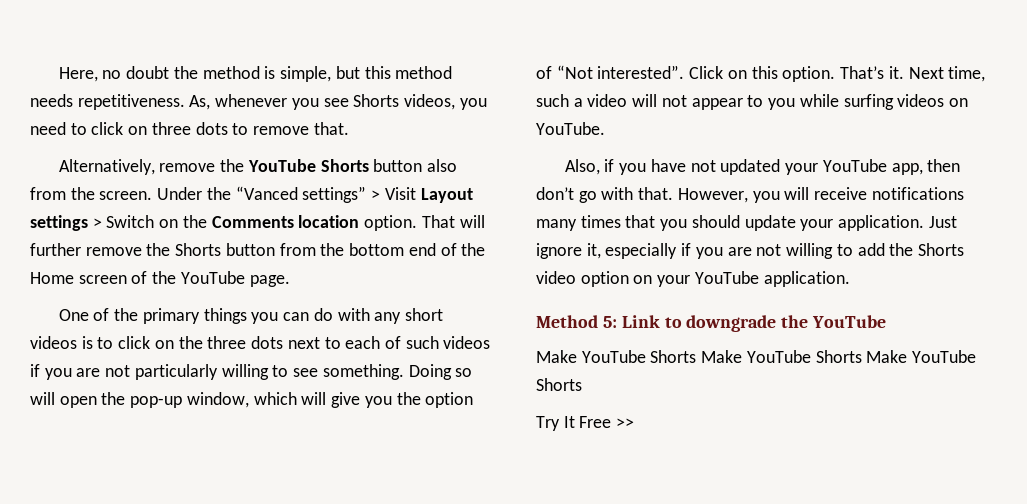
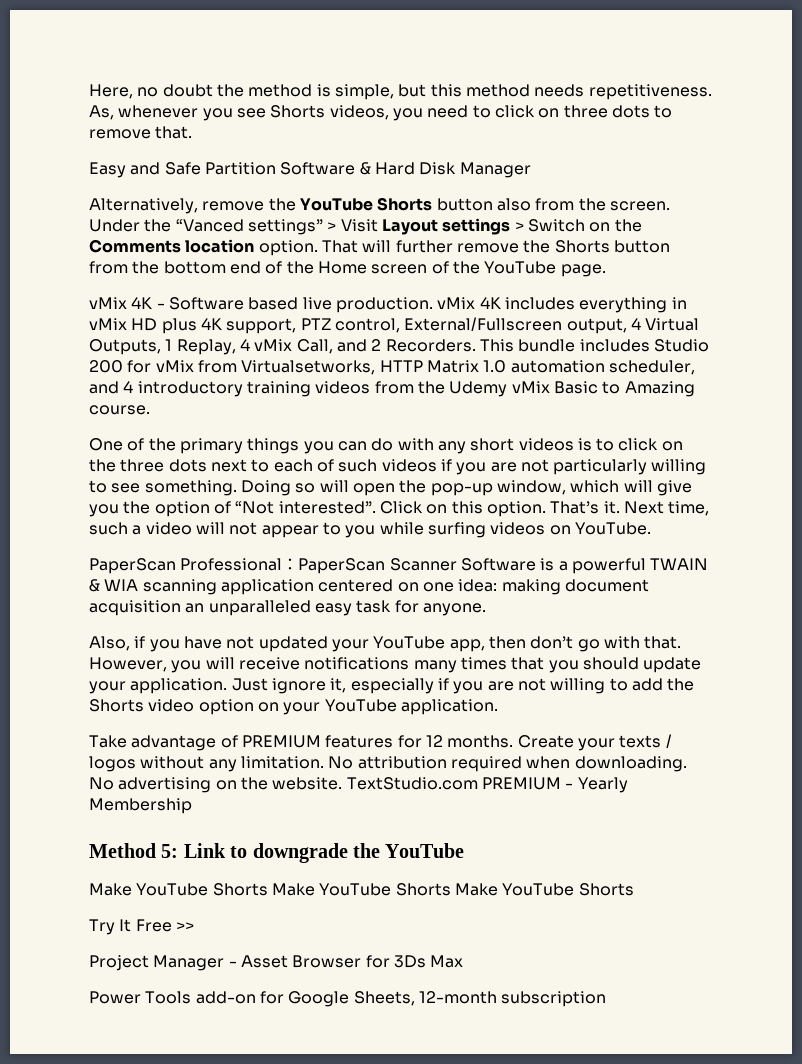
(349, 128) none -> [89,162,531,178] // Easy and Safe Partition Software & Hard Disk Manager
(290, 281) none -> [89,297,687,313] [89,317,700,334] [89,339,709,355] [89,360,695,375] [89,381,695,397] [89,405,150,415] // vMix 4K - Software based live production. vMix 4K includes everything in vMix HD plus 4K support, PTZ control, External/Fullscreen output, 4 Virtual Outputs, 1 Replay, 4 vMix Call, and 2 Recorders. This bundle includes Studio 200 for vMix from Virtualsetworks, HTTP Matrix 1.0 automation scheduler, and 4 introductory training videos from the Udemy vMix Basic to Amazing course.
(605, 128) none -> [89,558,709,574] [89,579,649,595] [89,600,486,616] // PaperScan Professional：PaperScan Scanner Software is a powerful TWAIN & WIA scanning application centered on one idea: making document acquisition an unparalleled easy task for anyone.
(850, 279) none -> [89,734,672,751] [89,756,687,772] [89,777,628,793] [89,798,192,814] // Take advantage of PREMIUM features for 12 months. Create your texts / logos without any limitation. No attribution required when downloading. No advertising on the website. TextStudio.com PREMIUM - Yearly Membership
(635, 423) none -> [89,955,464,971] [89,991,607,1007] // Project Manager - Asset Browser for 3Ds Max // Power Tools add-on for Google Sheets, 12-month subscription

